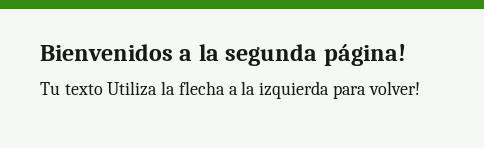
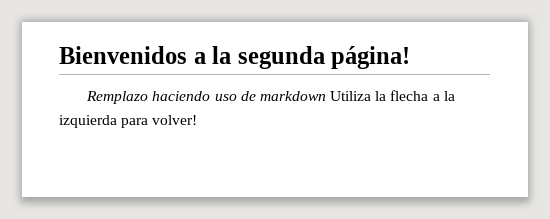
[40,82,103,95] Tu texto -> [86,91,326,104] Remplazo haciendo uso de markdown

